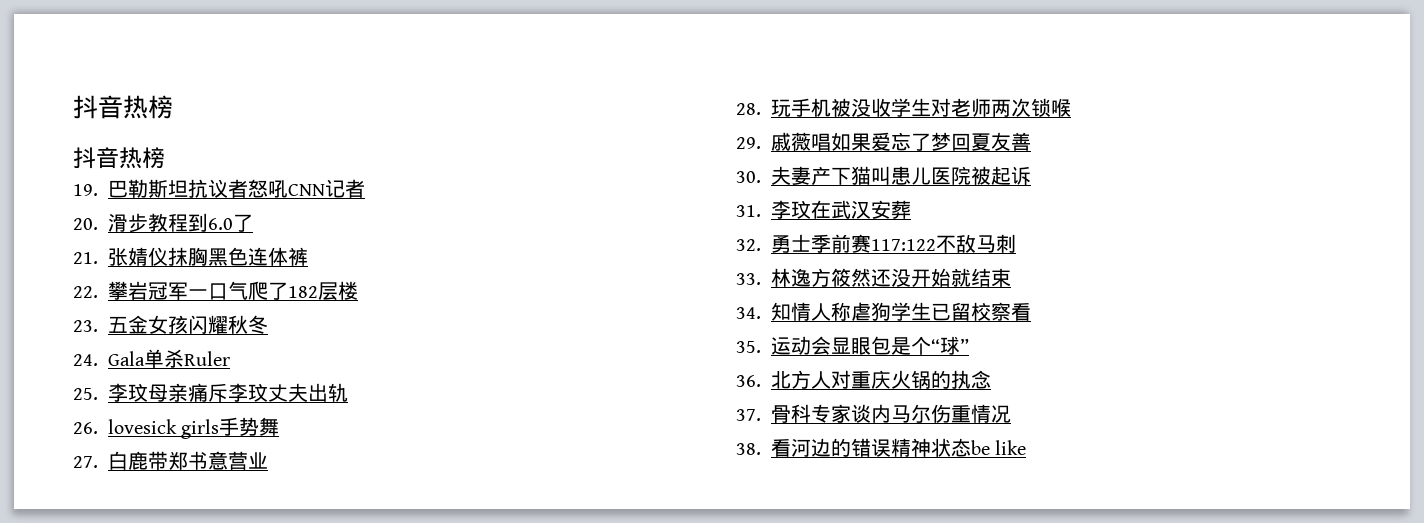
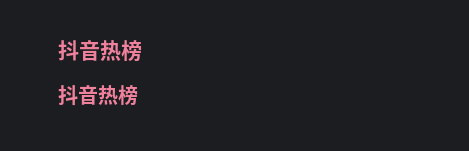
[73,179,365,198] [73,213,253,233] [73,247,308,266] [73,281,358,301] [73,315,268,334] [73,349,230,368] [73,383,348,402] [73,417,280,439] [73,451,268,470] [736,98,1071,117] [736,132,1031,152] [736,166,1031,185] [736,200,911,219] [736,234,1016,253] [736,268,1011,287] [736,302,1031,321] [736,336,969,355] [736,370,991,389] [736,404,1011,423] [736,438,1027,457] // 19.巴勒斯坦抗议者怒吼CNN记者 // 20.滑步教程到6.0了 // 21.张婧仪抹胸黑色连体裤 // 22.攀岩冠军一口气爬了182层楼 // 23.五金女孩闪耀秋冬 // 24. Gala单杀Ruler // 25.李玟母亲痛斥李玟丈夫出轨 // 26. lovesick girls手势舞 // 27.白鹿带郑书意营业 // 28.玩手机被没收学生对老师两次锁喉 // 29.戚薇唱如果爱忘了梦回夏友善 // 30.夫妻产下猫叫患儿医院被起诉 // 31.李玟在武汉安葬 // 32.勇士季前赛117:122不敌马刺 // 33.林逸方筱然还没开始就结束 // 34.知情人称虐狗学生已留校察看 // 35.运动会显眼包是个“球” // 36.北方人对重庆火锅的执念 // 37.骨科专家谈内马尔伤重情况 // 38.看河边的错误精神状态be like -> (138, 95) none

